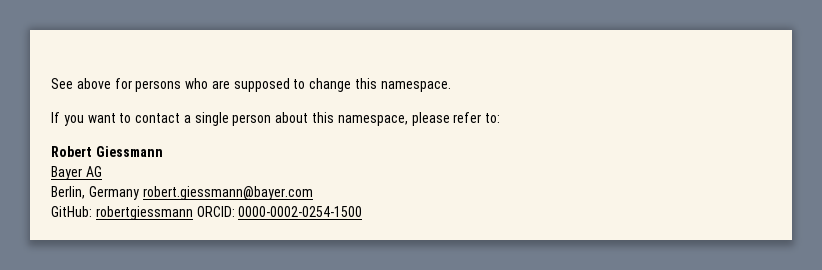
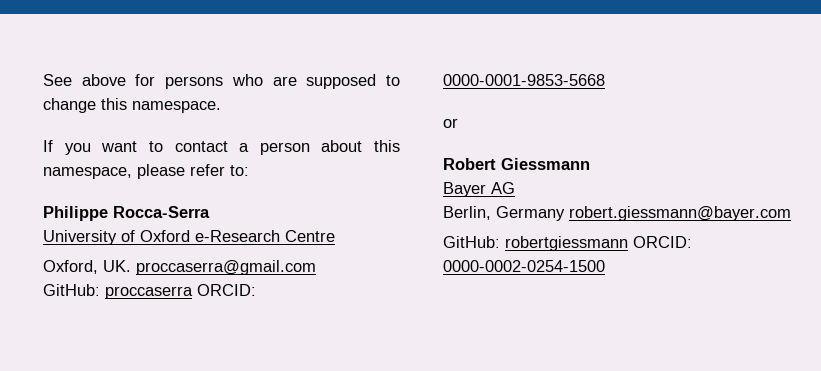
[194,112,229,126] single -> (250, 147) none
(501, 118) none -> [43,206,210,221] [43,230,335,245] [43,260,316,275] [43,284,256,299] [443,74,605,86] [443,118,458,128] // Philippe Rocca-Serra // University of Oxford e-Research Centre // Oxford, UK. proccaserra@gmail.com // GitHub: proccaserra ORCID: 0000-0001-9853-5668 // or

